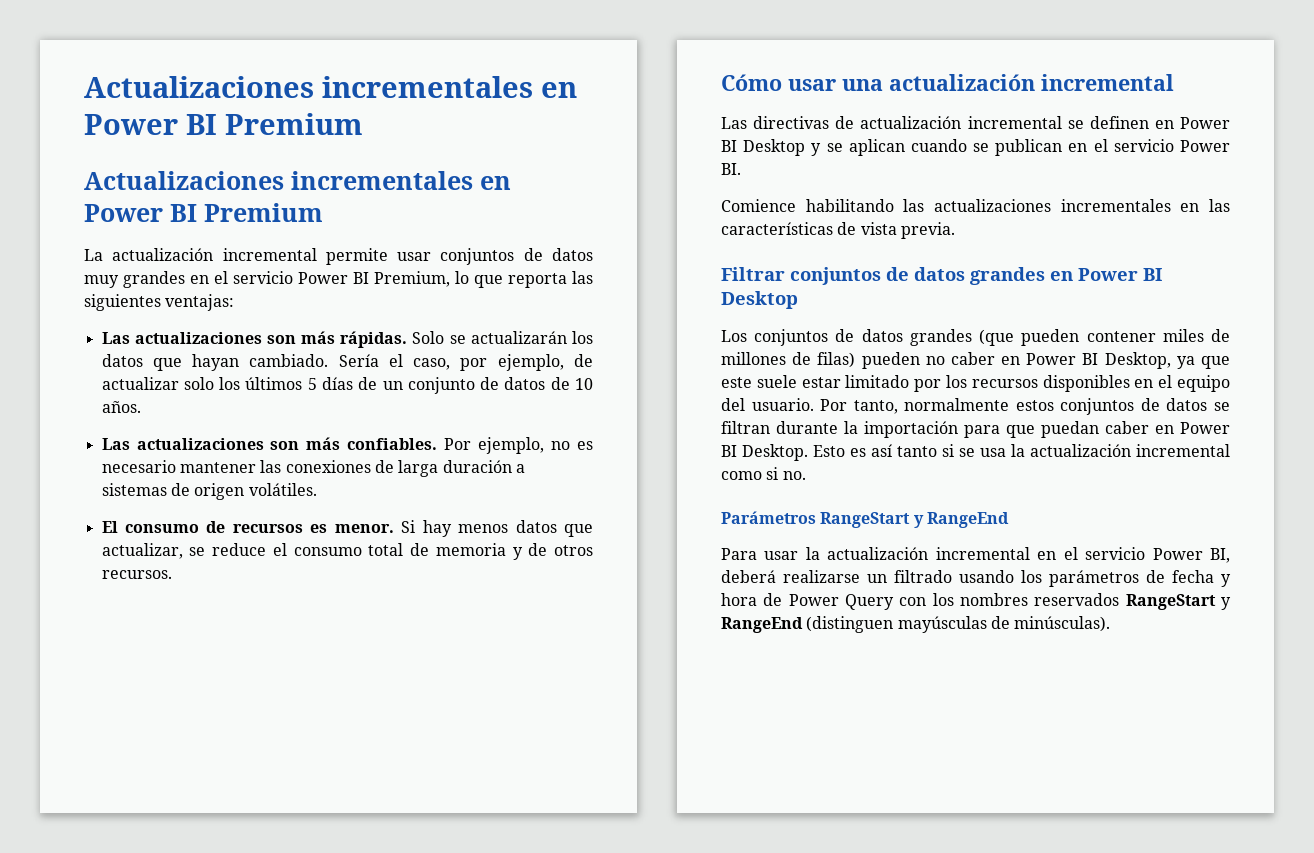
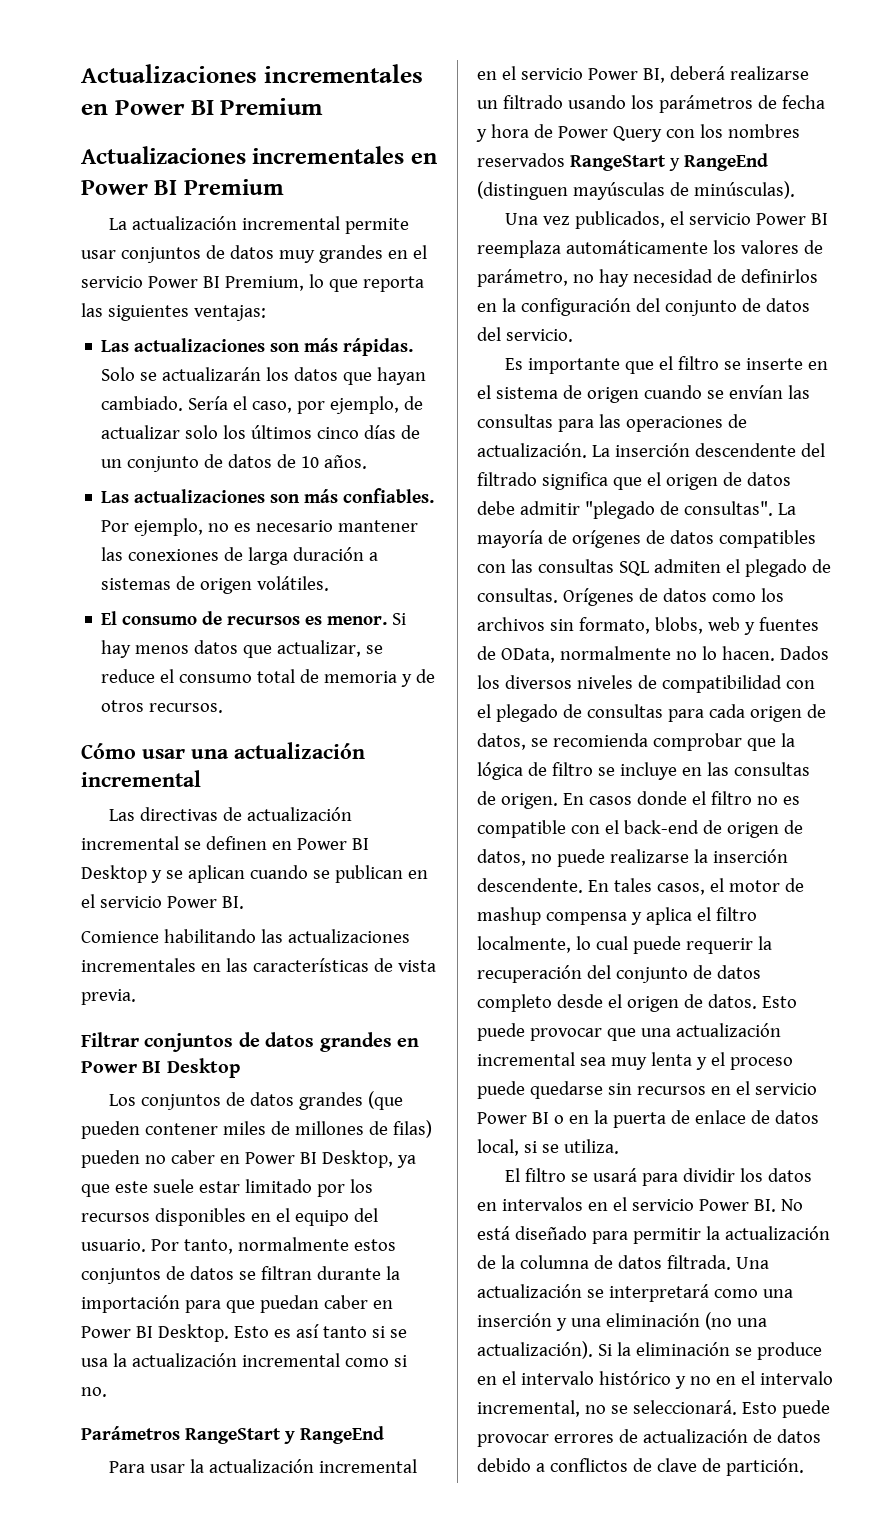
[307,378,317,390] 5 -> [317,427,360,439] cinco
(1111, 624) none -> [505,211,829,229] [477,240,823,258] [477,269,818,287] [477,298,810,316] [477,327,573,342] [505,356,829,374] [477,385,810,403] [477,414,747,432] [477,443,825,458] [477,472,791,490] [477,501,796,519] [477,530,816,548] [477,559,831,577] [477,588,784,606] [477,617,819,635] [477,646,829,663] [477,675,815,693] [477,704,826,722] [477,733,795,751] [477,762,810,780] [477,791,800,809] [477,820,803,838] [477,849,788,867] [477,878,804,895] [477,907,757,925] [477,936,772,954] [477,965,761,983] [477,994,797,1012] [477,1023,781,1041] [477,1052,793,1070] [477,1081,817,1099] [477,1110,819,1128] [477,1139,619,1156] [505,1168,813,1186] [477,1197,803,1212] [477,1226,830,1244] [477,1255,769,1270] [477,1284,793,1302] [477,1312,767,1331] [477,1341,822,1360] [477,1371,833,1389] [477,1400,830,1418] [477,1429,821,1447] [477,1458,804,1476] // Una vez publicados, el servicio Power BI reemplaza automáticamente los valores de parámetro, no hay necesidad de definirlos en la configuración del conjunto de datos del servicio. // Es importante que el filtro se inserte en el sistema de origen cuando se envían las consultas para las operaciones de actualización. La inserción descendente del filtrado significa que el origen de datos debe admitir "plegado de consultas". La mayoría de orígenes de datos compatibles con las consultas SQL admiten el plegado de consultas. Orígenes de datos como los archivos sin formato, blobs, web y fuentes de OData, normalmente no lo hacen. Dados los diversos niveles de compatibilidad con el plegado de consultas para cada origen de datos, se recomienda comprobar que la lógica de filtro se incluye en las consultas de origen. En casos donde el filtro no es compatible con el back-end de origen de datos, no puede realizarse la inserción descendente. En tales casos, el motor de mashup compensa y aplica el filtro localmente, lo cual puede requerir la recuperación del conjunto de datos completo desde el origen de datos. Esto puede provocar que una actualización incremental sea muy lenta y el proceso puede quedarse sin recursos en el servicio Power BI o en la puerta de enlace de datos local, si se utiliza. // El filtro se usará para dividir los datos en intervalos en el servicio Power BI. No está diseñado para permitir la actualización de la columna de datos filtrada. Una actualización se interpretará como una inserción y una eliminación (no una actualización). Si la eliminación se produce en el intervalo histórico y no en el intervalo incremental, no se seleccionará. Esto puede provocar errores de actualización de datos debido a conflictos de clave de partición.

